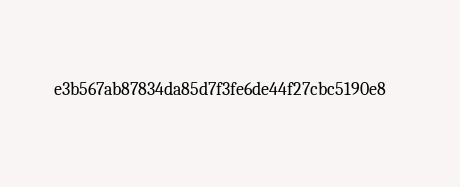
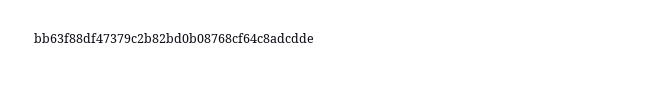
[54,81,386,95] e3b567ab87834da85d7f3fe6de44f27cbc5190e8 -> [34,33,314,43] bb63f88df47379c2b82bd0b08768cf64c8adcdde

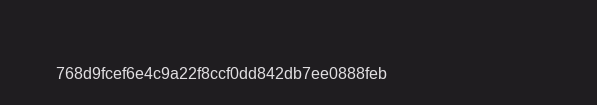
[34,33,314,43] bb63f88df47379c2b82bd0b08768cf64c8adcdde -> [56,67,387,79] 768d9fcef6e4c9a22f8ccf0dd842db7ee0888feb

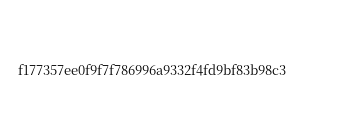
[56,67,387,79] 768d9fcef6e4c9a22f8ccf0dd842db7ee0888feb -> [18,64,286,76] f177357ee0f9f7f786996a9332f4fd9bf83b98c3

